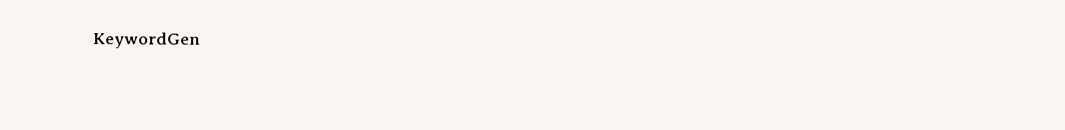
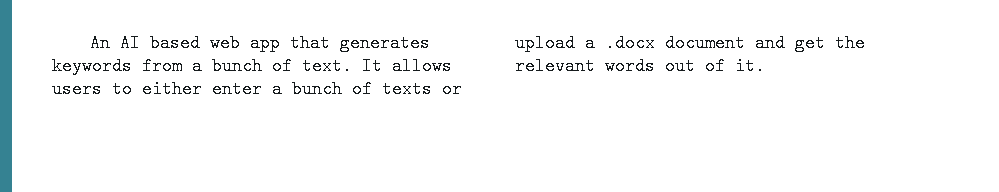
[93,32,201,49] KeywordGen -> [89,34,430,52] [52,57,452,75] [52,80,462,98] [515,34,865,52] [515,57,765,75] An AI based web app that generates keywords from a bunch of text. It allows users to either enter a bunch of texts or upload a .docx document and get the relevant words out of it.

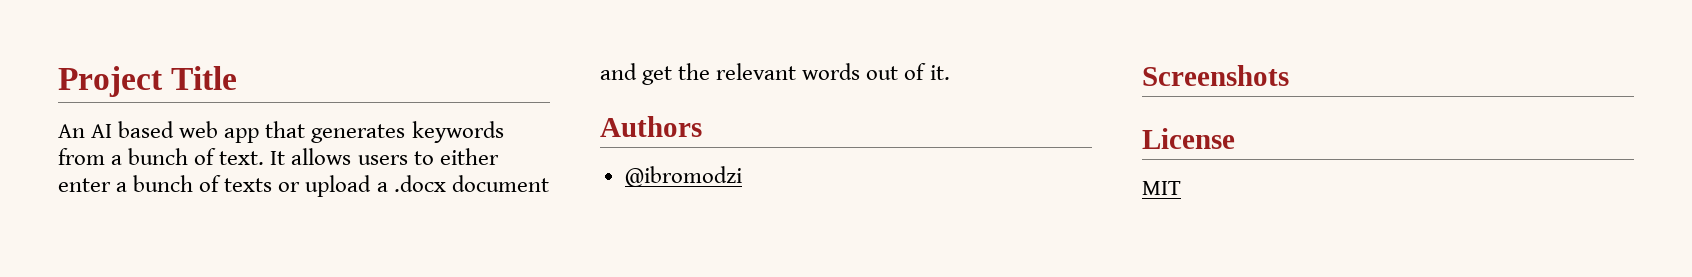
(89, 43) none -> [58,66,238,97] Project Title //
(765, 66) none -> [600,116,702,137] [624,166,742,187] [1142,65,1289,86] [1142,128,1235,149] [1142,181,1181,195] // Authors // @ibromodzi // Screenshots // License // MIT

